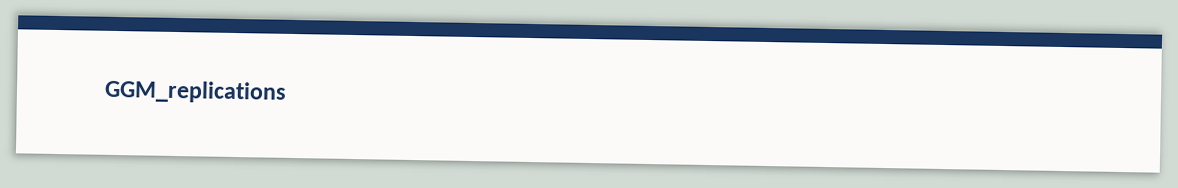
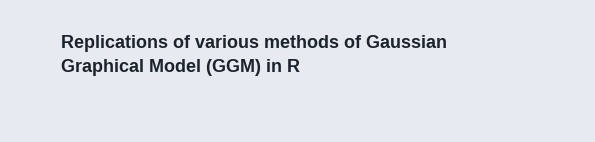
[104,79,287,104] GGM_replications -> [61,35,447,52] [61,59,300,76] Replications of various methods of Gaussian Graphical Model (GGM) in R

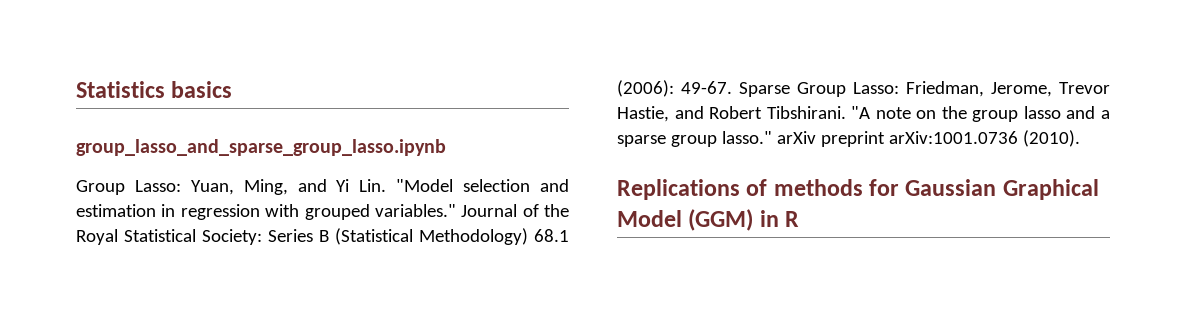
[61,35,362,52] Replications of various methods of -> [76,81,233,98] [76,139,446,156] [76,179,570,195] [76,204,569,220] [76,228,569,245] [617,80,1110,97] [617,106,1110,122] [617,130,1080,147] [617,179,900,200] Statistics basics // group_lasso_and_sparse_group_lasso.ipynb // Group Lasso: Yuan, Ming, and Yi Lin. "Model selection and estimation in regression with grouped variables." Journal of the Royal Statistical Society: Series B (Statistical Methodology) 68.1 (2006): 49-67. Sparse Group Lasso: Friedman, Jerome, Trevor Hastie, and Robert Tibshirani. "A note on the group lasso and a sparse group lasso." arXiv preprint arXiv:1001.0736 (2010). // Replications of methods for

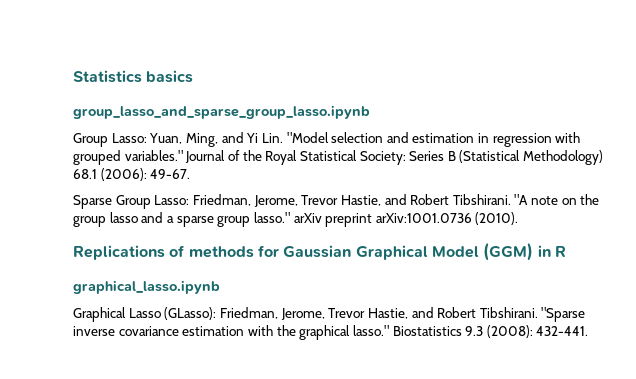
(732, 87) none -> (191, 174) //
(800, 219) none -> [73,280,220,294] [73,307,586,322] [73,325,589,340] // graphical_lasso.ipynb // Graphical Lasso (GLasso): Friedman, Jerome, Trevor Hastie, and Robert Tibshirani. "Sparse inverse covariance estimation with the graphical lasso." Biostatistics 9.3 (2008): 432-441.

